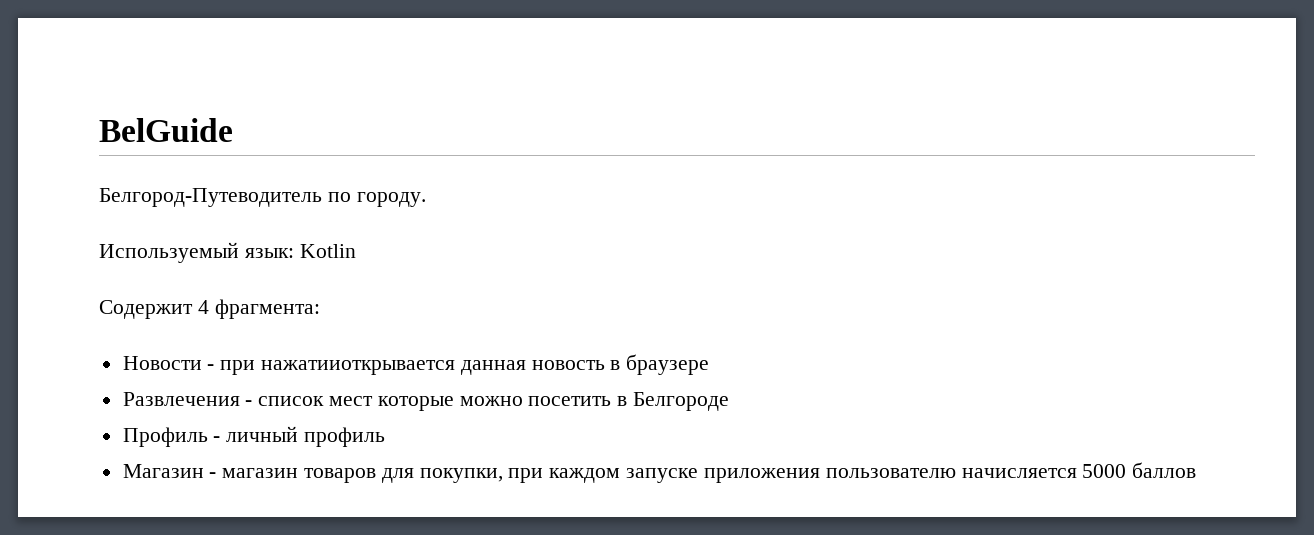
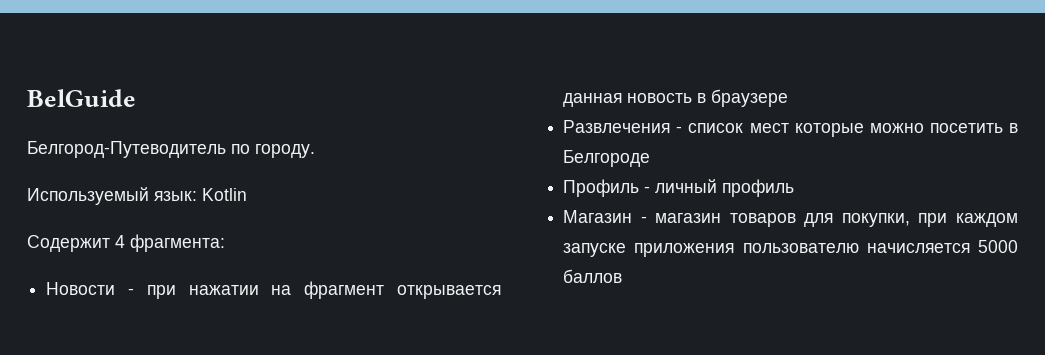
[261,360,456,375] нажатииоткрывается -> [188,281,501,299] нажатии на фрагмент открывается

